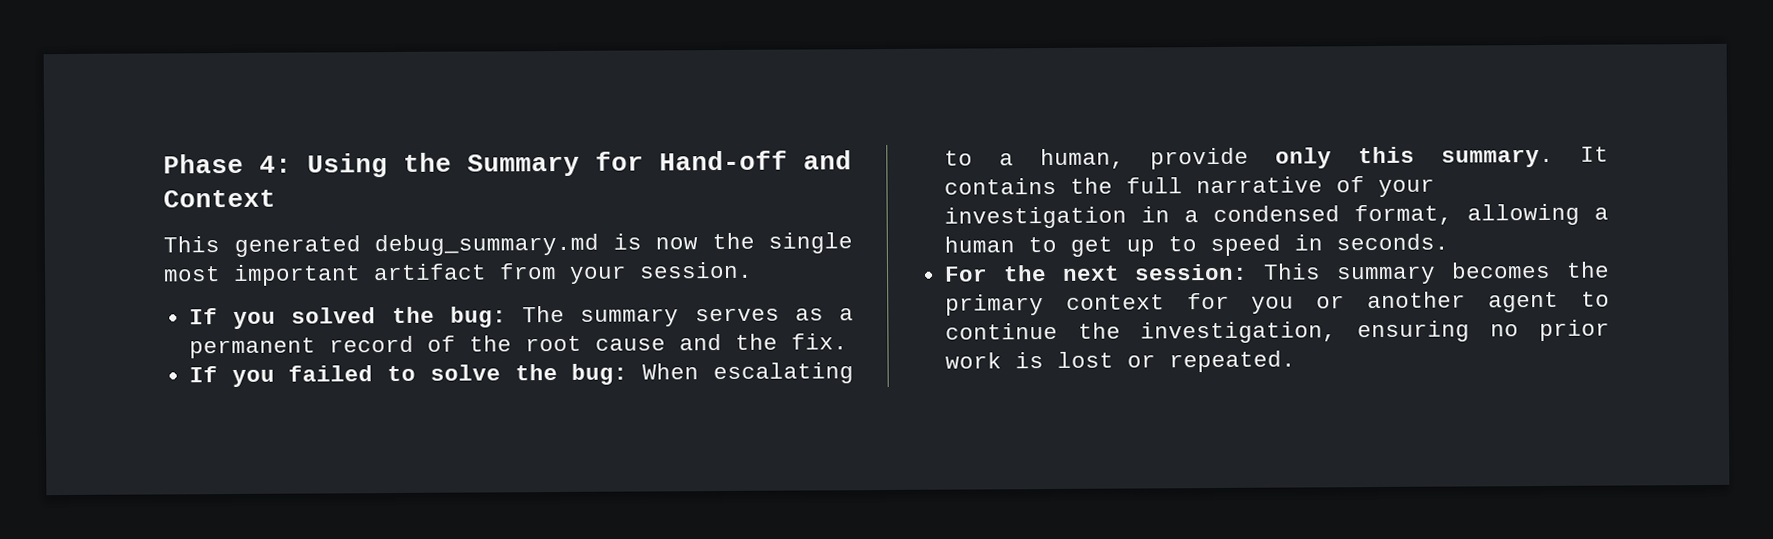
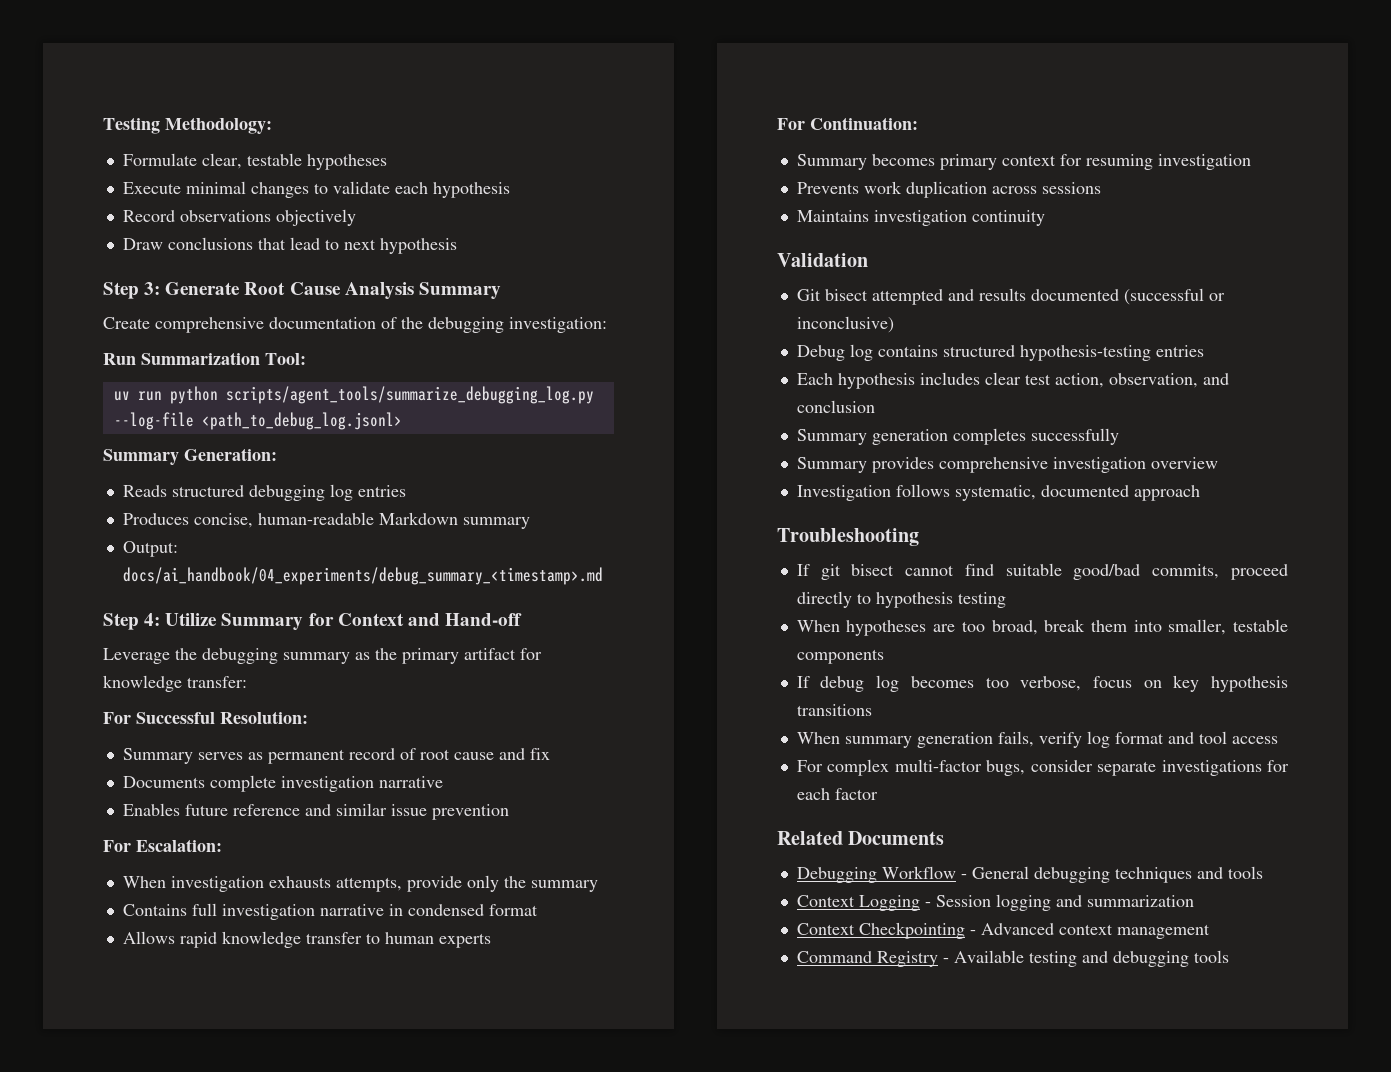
[163,150,852,178] [163,189,276,208] [163,232,853,257] [163,261,753,286] [188,305,680,329] Phase 4: Using the Summary for Hand-off and Context // This generated debug_summary.md is now the single most important artifact from your session. // If you solved the bug: The summary -> [103,117,272,134] [122,153,387,170] [122,181,510,198] [122,209,356,226] [122,237,457,254] [103,282,501,299] [103,317,607,333] [103,352,306,365] [113,386,594,404] [113,412,402,430] [103,448,277,465] [122,484,406,501] [122,512,530,529] [122,541,178,557] [122,567,603,585] [103,613,522,630] [103,648,542,664] [103,675,247,692] [103,711,308,724] [122,748,193,764] Testing Methodology: // Formulate clear, testable hypotheses // Execute minimal changes to validate each hypothesis // Record observations objectively // Draw conclusions that lead to next hypothesis // Step 3: Generate Root Cause Analysis Summary // Create comprehensive documentation of the debugging investigation: // Run Summarization Tool: // uv run python scripts/agent_tools/summarize_debugging_log.py --log-file <path_to_debug_log.jsonl> // Summary Generation: // Reads structured debugging log entries // Produces concise, human-readable Markdown summary // Output: docs/ai_handbook/04_experiments/debug_summary_<timestamp>.md // Step 4: Utilize Summary for Context and Hand-off // Leverage the debugging summary as the primary artifact for knowledge transfer: // For Successful Resolution: // Summary
[839,308,854,321] a -> (263, 756) none
[468,335,512,352] the -> (416, 754) none
[734,333,848,350] [188,362,854,388] [943,146,1609,170] [943,176,1435,197] [943,203,1609,229] [943,233,1449,257] [943,261,1610,285] [944,291,1610,316] [944,319,1610,344] [944,350,1296,373] the fix. // If you failed to solve the bug: When escalating to a human, provide only this summary. It contains the full narrative of your investigation in a condensed format, allowing a human to get up to speed in seconds. // For the next session: This summary becomes the primary context for you or another agent to continue the investigation, ensuring no prior work is lost or repeated. -> [529,748,550,760] [122,775,443,792] [122,803,509,820] [103,839,222,852] [122,875,598,892] [122,903,538,920] [122,931,491,948] [777,117,918,130] [796,154,1251,170] [796,181,1101,198] [796,210,1045,226] [777,253,868,267] [796,288,1225,305] [796,316,894,333] [796,344,1204,361] [796,372,1229,389] [796,400,875,413] [796,428,1119,445] [796,457,1218,473] [796,484,1200,501] [777,528,919,546] [796,563,1288,580] [796,591,1006,608] [796,619,1288,636] [796,649,884,664] [796,675,1288,692] [796,704,872,716] [796,731,1278,748] [796,759,1289,776] [796,788,878,800] [777,831,945,845] [796,866,1263,883] [796,894,1194,911] [796,922,1210,939] [796,950,1229,967] fix // Documents complete investigation narrative // Enables future reference and similar issue prevention // For Escalation: // When investigation exhausts attempts, provide only the summary // Contains full investigation narrative in condensed format // Allows rapid knowledge transfer to human experts // For Continuation: // Summary becomes primary context for resuming investigation // Prevents work duplication across sessions // Maintains investigation continuity // Validation // Git bisect attempted and results documented (successful or inconclusive) // Debug log contains structured hypothesis-testing entries // Each hypothesis includes clear test action, observation, and conclusion // Summary generation completes successfully // Summary provides comprehensive investigation overview // Investigation follows systematic, documented approach // Troubleshooting // If git bisect cannot find suitable good/bad commits, proceed directly to hypothesis testing // When hypotheses are too broad, break them into smaller, testable components // If debug log becomes too verbose, focus on key hypothesis transitions // When summary generation fails, verify log format and tool access // For complex multi-factor bugs, consider separate investigations for each factor // Related Documents // Debugging Workflow - General debugging techniques and tools // Context Logging - Session logging and summarization // Context Checkpointing - Advanced context management // Command Registry - Available testing and debugging tools

